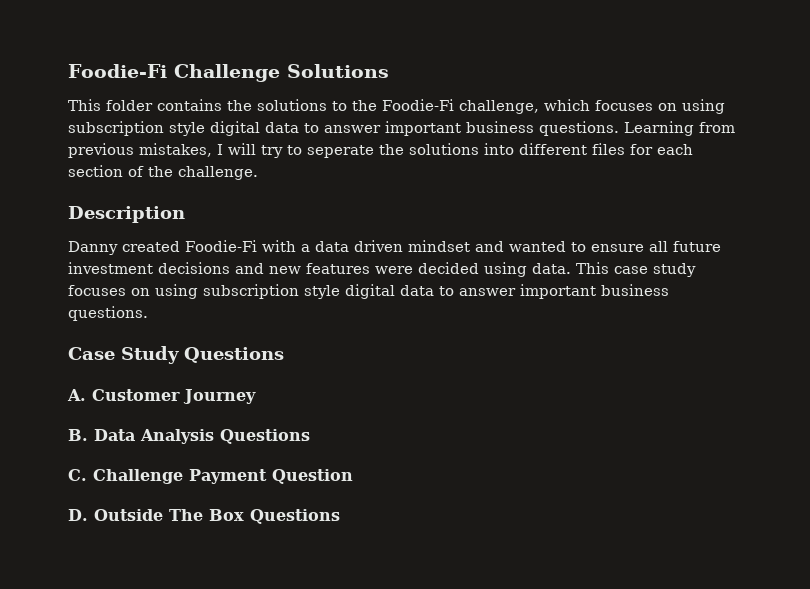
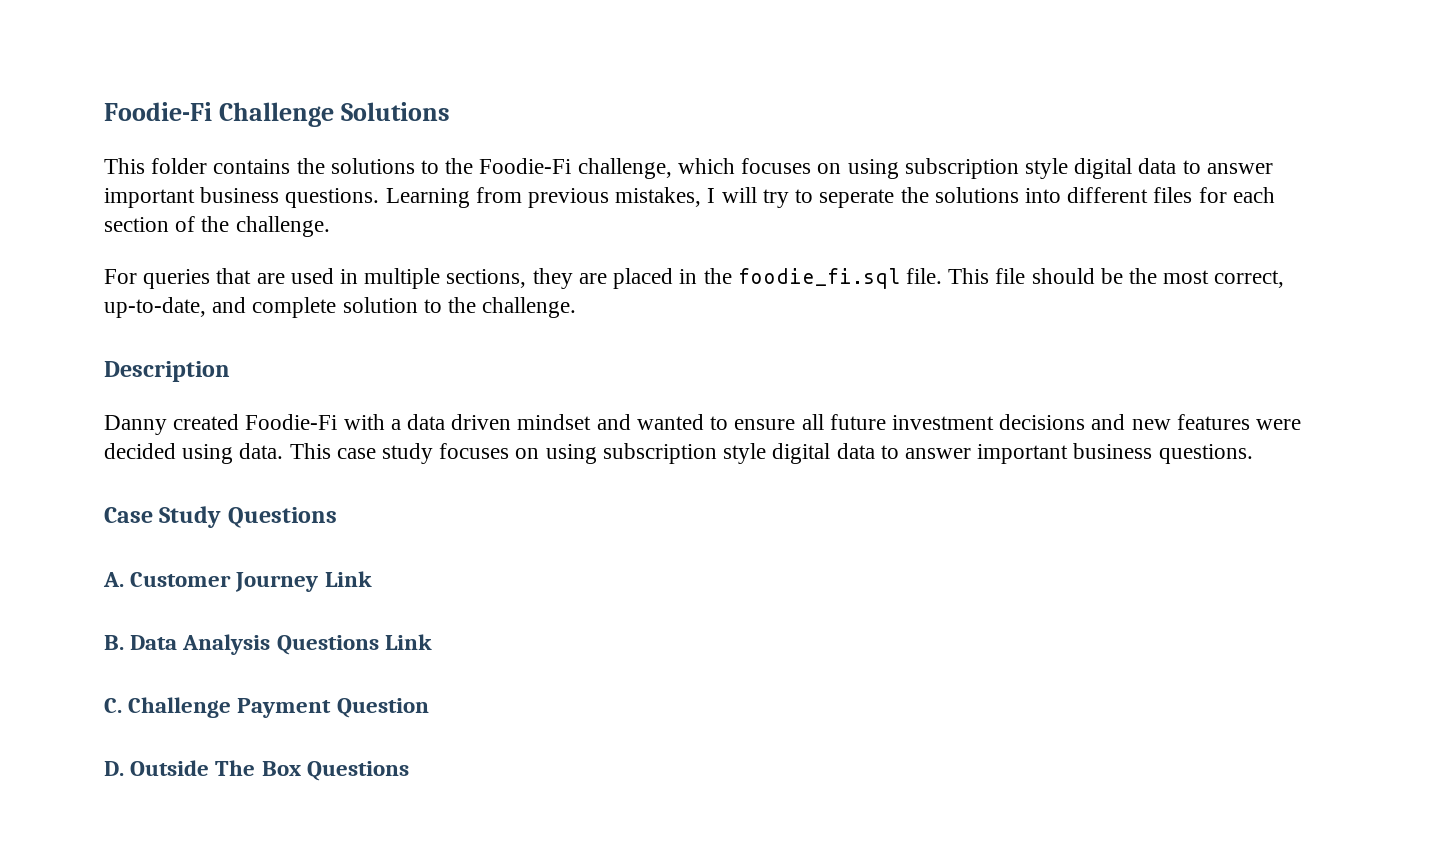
(258, 173) none -> [104,268,1285,289] [104,297,577,318] // For queries that are used in multiple sections, they are placed in the foodie_fi.sql file. This file should be the most correct, up-to-date, and complete solution to the challenge.
(256, 396) none -> [324,571,372,587] Link
(310, 436) none -> [384,634,432,650] Link

